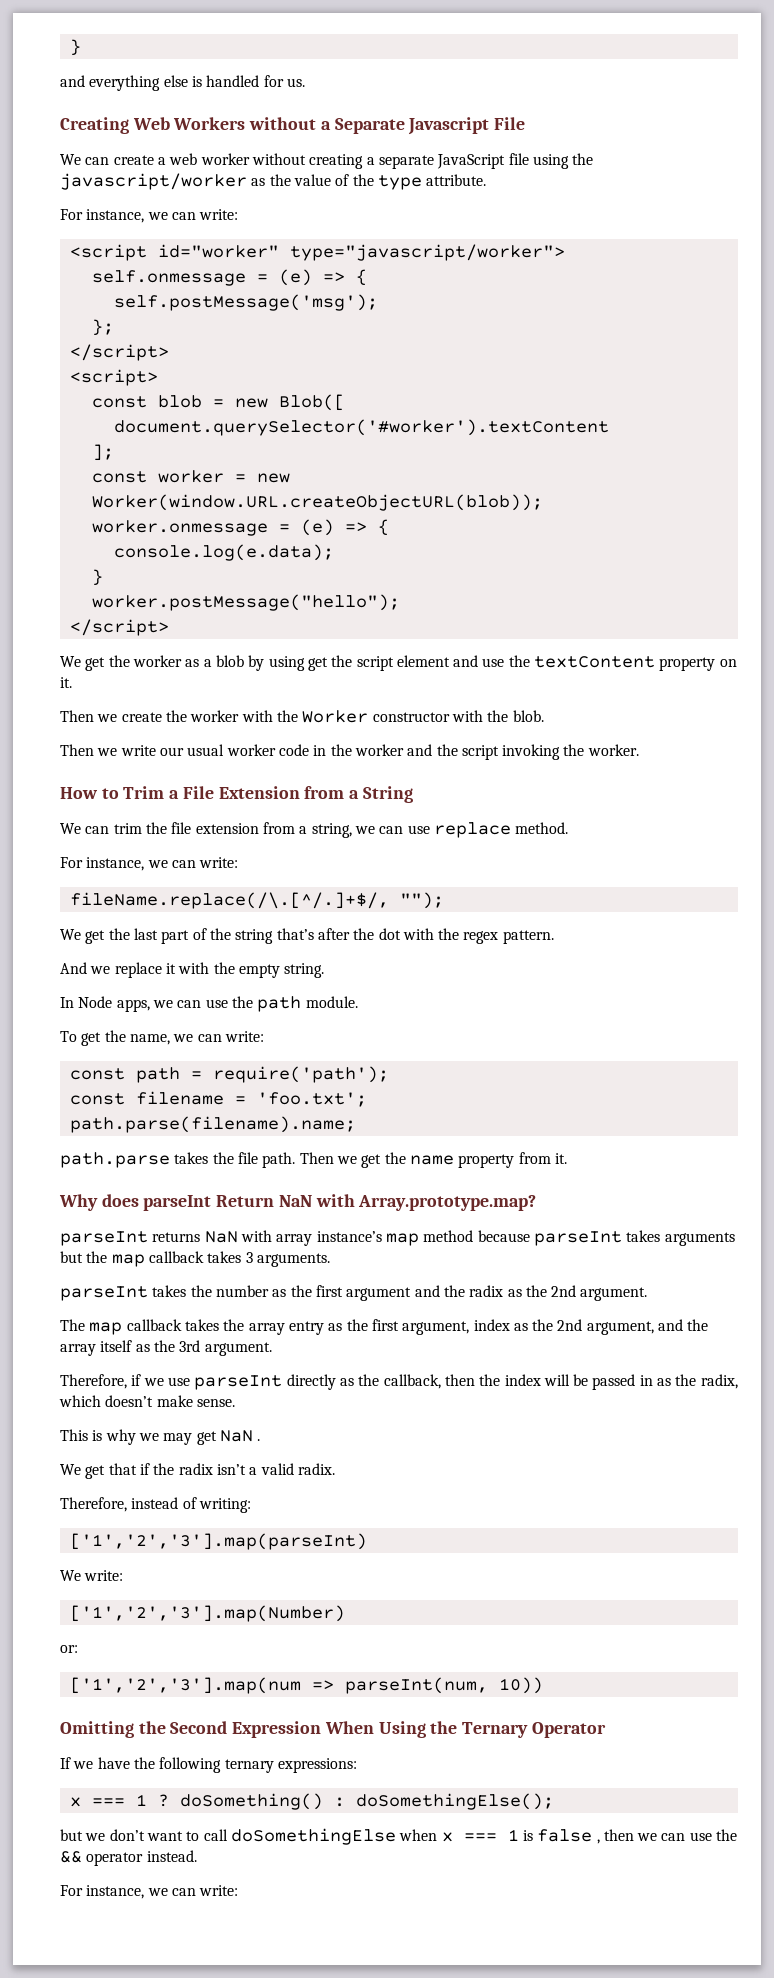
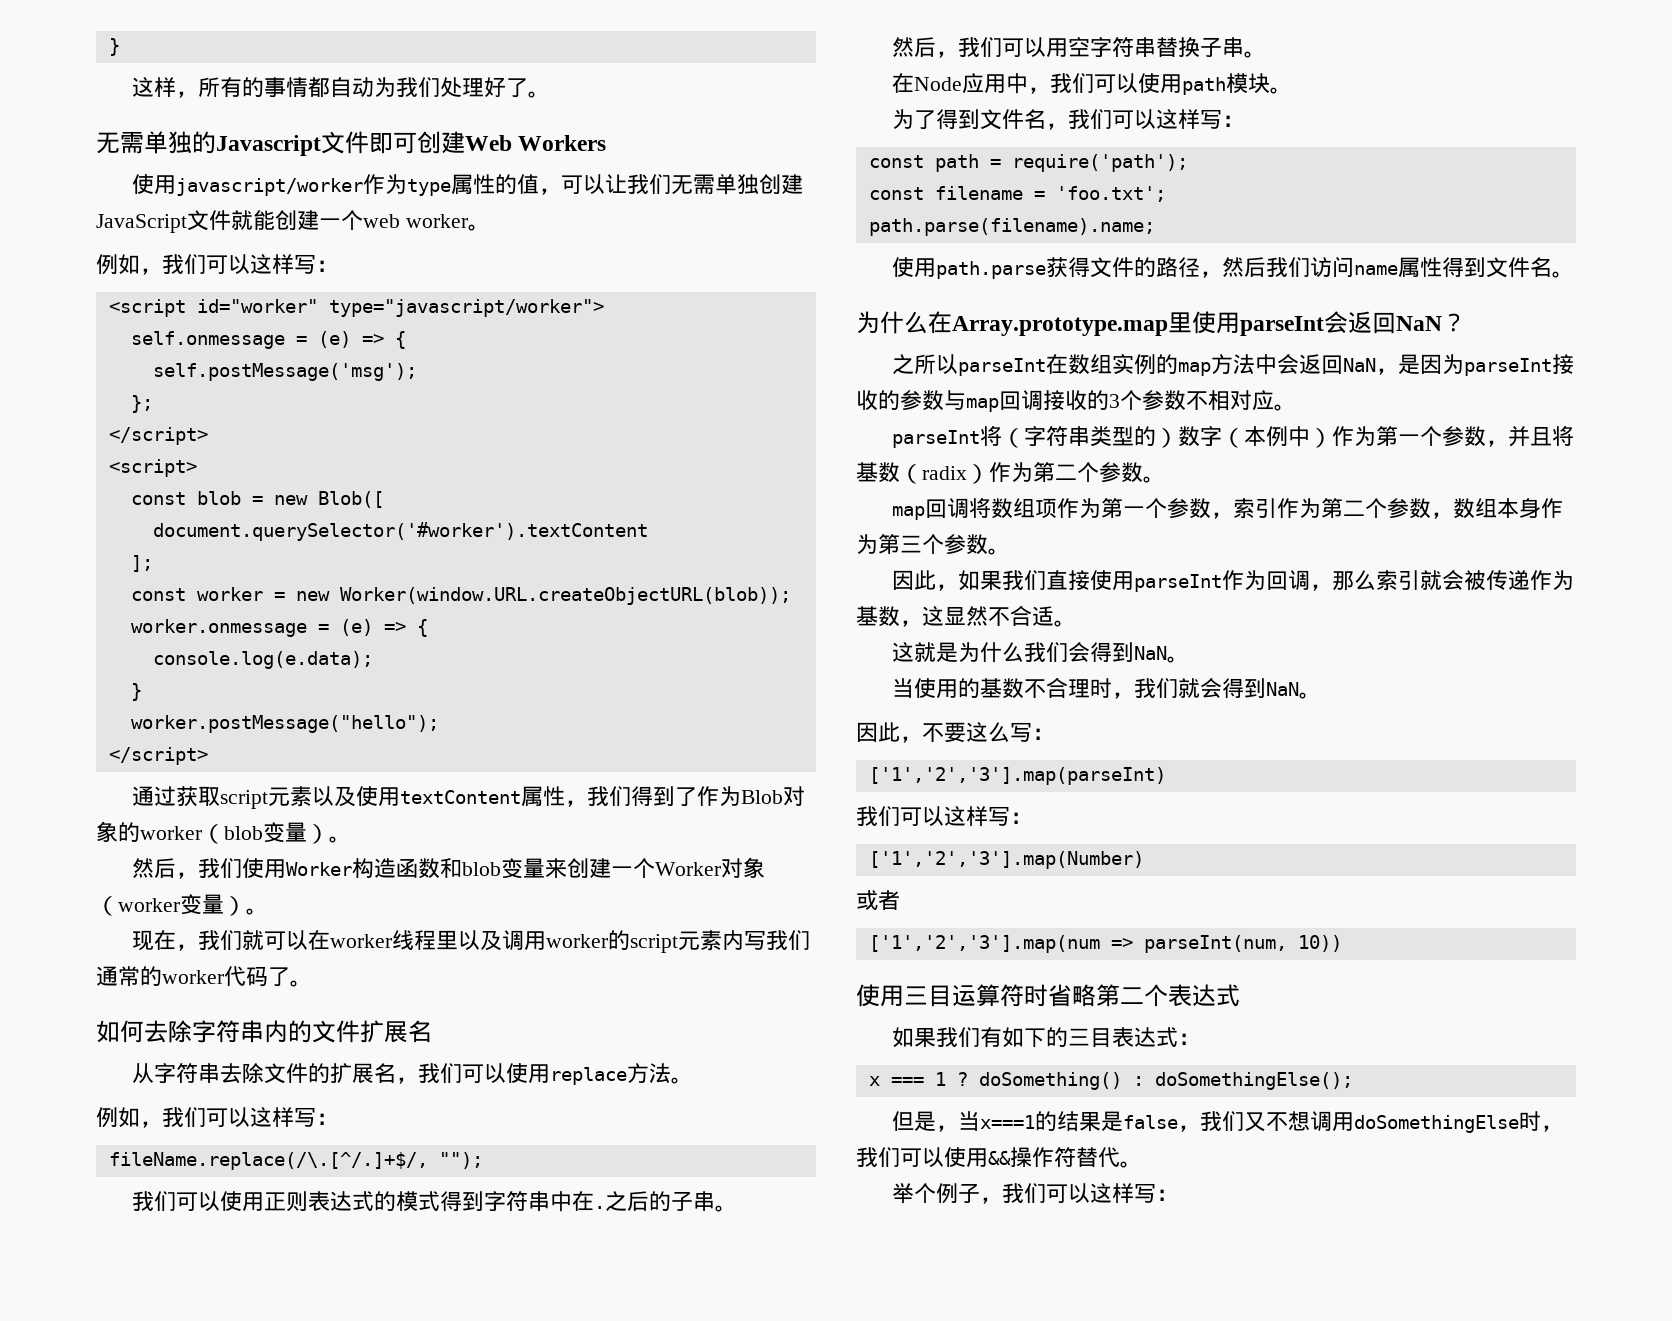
[69,39,81,56] [60,75,305,91] [60,117,526,135] [60,153,594,169] [60,173,487,190] [60,209,239,223] } // and everything else is handled for us. // Creating Web Workers without a Separate Javascript File // We can create a web worker without creating a separate JavaScript file using the javascript/worker as the value of the type attribute. // For instance, we can write: -> [108,38,120,56] [132,77,551,98] [96,131,607,156] [132,174,804,196] [96,210,490,233] [96,254,338,275] } // 这样，所有的事情都自动为我们处理好了。 // 无需单独的Javascript文件即可创建Web Workers // 使用javascript/worker作为type属性的值，可以让我们无需单独创建JavaScript文件就能创建一个web worker。 // 例如，我们可以这样写：
[60,655,737,671] [60,677,72,688] [60,710,544,723] [60,744,639,760] [60,786,413,803] [60,822,569,838] [60,857,239,871] [69,892,444,909] [60,928,554,944] [60,962,325,978] [60,996,358,1012] [60,1030,264,1046] We get the worker as a blob by using get the script element and use the textContent property on it. // Then we create the worker with the Worker constructor with the blob. // Then we write our usual worker code in the worker and the script invoking the worker. // How to Trim a File Extension from a String // We can trim the file extension from a string, we can use replace method. // For instance, we can write: // fileName.replace(/\.[^/.]+$/, ""); // We get the last part of the string that’s after the dot with the regex pattern. // And we replace it with the empty string. // In Node apps, we can use the path module. // To get the name, we can write: -> [132,786,806,809] [96,821,351,844] [132,857,766,879] [96,894,268,916] [132,930,811,953] [96,966,312,987] [96,1020,432,1043] [132,1063,694,1085] [96,1107,338,1128] [108,1152,483,1170] [132,1191,738,1212] [892,37,1267,58] [892,73,1293,95] [892,109,1245,130] 通过获取script元素以及使用textContent属性，我们得到了作为Blob对象的worker（blob变量）。 // 然后，我们使用Worker构造函数和blob变量来创建一个Worker对象（worker变量）。 // 现在，我们就可以在worker线程里以及调用worker的script元素内写我们通常的worker代码了。 // 如何去除字符串内的文件扩展名 // 从字符串去除文件的扩展名，我们可以使用replace方法。 // 例如，我们可以这样写： // fileName.replace(/\.[^/.]+$/, ""); // 我们可以使用正则表达式的模式得到字符串中在.之后的子串。 // 然后，我们可以用空字符串替换子串。 // 在Node应用中，我们可以使用path模块。 // 为了得到文件名，我们可以这样写：
[60,1152,567,1168] [59,1194,537,1211] [60,1230,735,1246] [60,1251,330,1267] [60,1285,648,1301] [60,1319,709,1335] [60,1340,272,1356] [60,1374,738,1390] [59,1395,235,1407] [60,1429,261,1445] [60,1463,335,1479] [60,1497,251,1513] [69,1533,367,1550] [60,1570,124,1581] path.parse takes the file path. Then we get the name property from it. // Why does parseInt Return NaN with Array.prototype.map? // parseInt returns NaN with array instance’s map method because parseInt takes arguments but the map callback takes 3 arguments. // parseInt takes the number as the first argument and the radix as the 2nd argument. // The map callback takes the array entry as the first argument, index as the 2nd argument, and the array itself as the 3rd argument. // Therefore, if we use parseInt directly as the callback, then the index will be passed in as the radix, which doesn’t make sense. // This is why we may get NaN . // We get that if the radix isn’t a valid radix. // Therefore, instead of writing: // ['1','2','3'].map(parseInt) // We write: -> [892,256,1575,279] [856,311,1466,336] [892,354,1575,376] [856,390,1296,412] [892,425,1575,448] [856,462,1165,484] [892,497,1564,520] [856,534,1010,555] [892,570,1575,592] [856,605,1076,627] [892,642,1190,663] [892,677,1322,699] [856,722,1054,743] [868,767,1166,785] [856,806,1032,826] 使用path.parse获得文件的路径，然后我们访问name属性得到文件名。 // 为什么在Array.prototype.map里使用parseInt会返回NaN？ // 之所以parseInt在数组实例的map方法中会返回NaN，是因为parseInt接收的参数与map回调接收的3个参数不相对应。 // parseInt将（字符串类型的）数字（本例中）作为第一个参数，并且将基数（radix）作为第二个参数。 // map回调将数组项作为第一个参数，索引作为第二个参数，数组本身作为第三个参数。 // 因此，如果我们直接使用parseInt作为回调，那么索引就会被传递作为基数，这显然不合适。 // 这就是为什么我们会得到NaN。 // 当使用的基数不合理时，我们就会得到NaN。 // 因此，不要这么写： // ['1','2','3'].map(parseInt) // 我们可以这样写：
[60,1645,78,1653] or: -> [856,890,900,911] 或者
[60,1721,606,1738] [60,1757,357,1773] Omitting the Second Expression When Using the Ternary Operator // If we have the following ternary expressions: -> [856,984,1240,1007] [892,1027,1201,1048] 使用三目运算符时省略第二个表达式 // 如果我们有如下的三目表达式：
[60,1828,738,1845] [60,1850,197,1866] [60,1885,239,1899] but we don’t want to call doSomethingElse when x === 1 is false , then we can use the && operator instead. // For instance, we can write: -> [892,1111,1564,1133] [856,1147,1142,1168] [892,1183,1179,1204] 但是，当x===1的结果是false，我们又不想调用doSomethingElse时，我们可以使用&&操作符替代。 // 举个例子，我们可以这样写：

